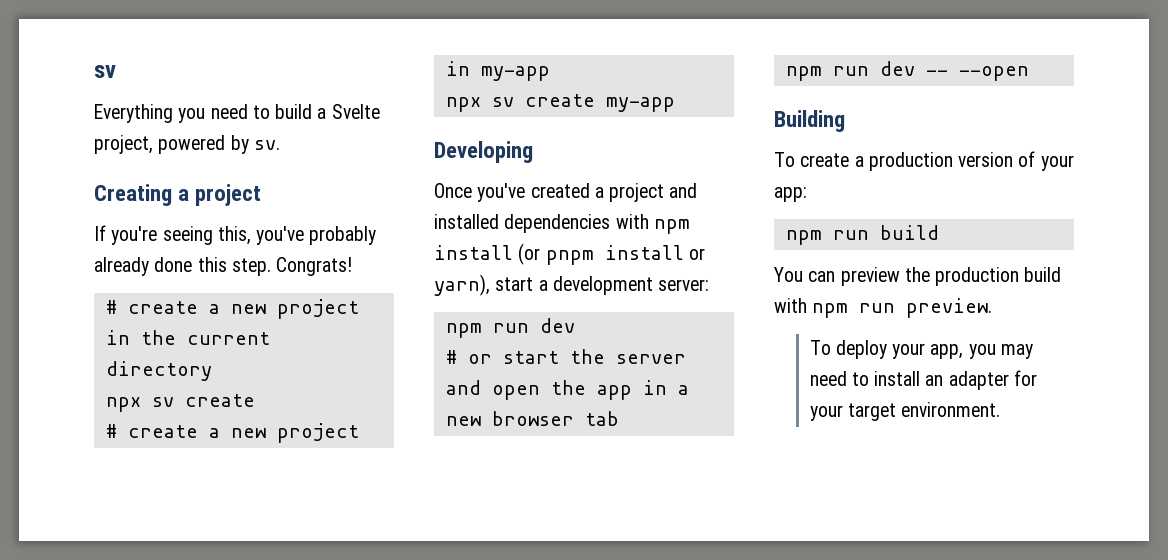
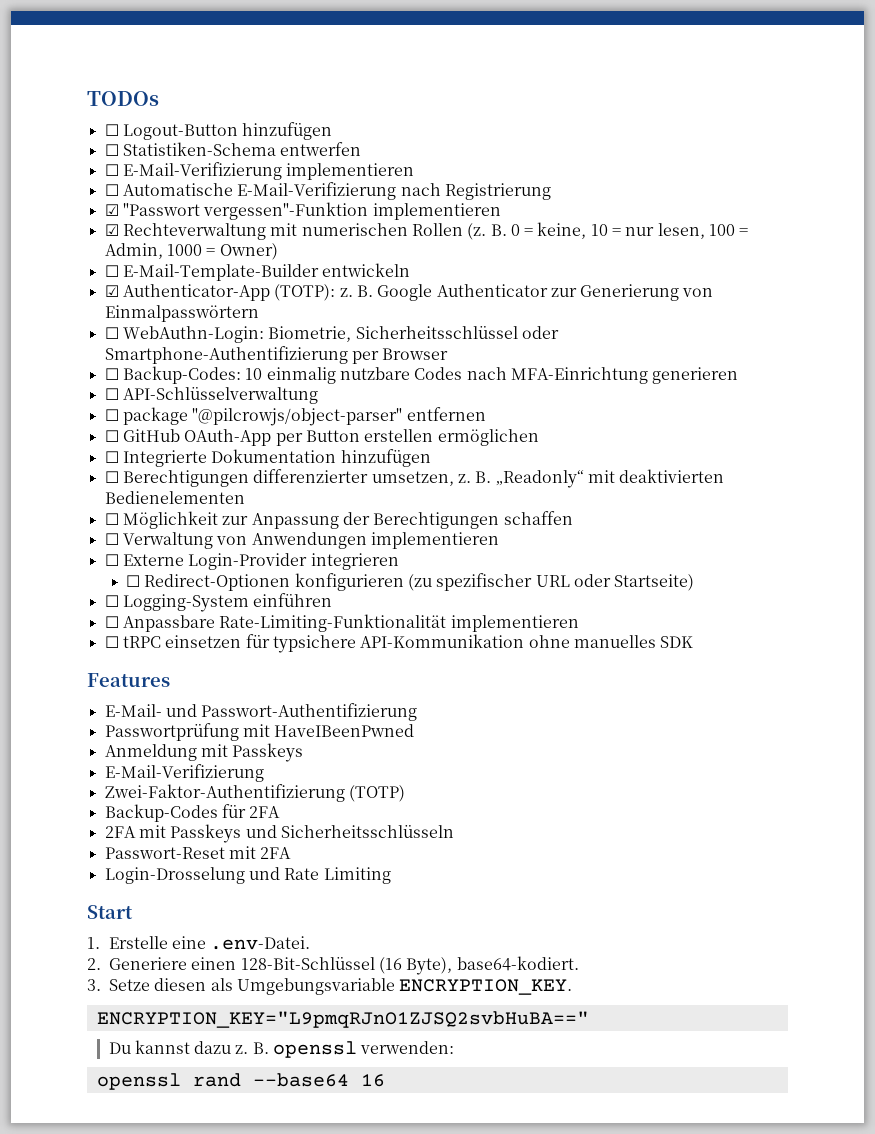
[94,65,116,78] [94,104,380,123] [94,135,280,154] [94,184,262,206] [94,225,377,245] [94,257,353,276] [105,299,359,319] [105,330,270,345] [105,361,212,381] [105,394,255,412] [105,423,359,443] [445,61,550,81] [445,94,675,112] [434,141,533,163] [434,183,698,202] [434,214,690,234] [434,243,705,265] [434,274,710,296] [445,318,575,338] [445,349,686,364] [445,380,689,400] [445,411,619,426] [785,61,1029,81] [774,110,845,132] [774,151,1074,171] [774,187,807,202] [785,225,939,245] [774,267,1062,286] [774,298,993,318] [809,340,1033,359] [809,370,1037,390] [809,402,1001,421] sv // Everything you need to build a Svelte project, powered by sv. // Creating a project // If you're seeing this, you've probably already done this step. Congrats! // # create a new project in the current directory // npx sv create // # create a new project in my-app // npx sv create my-app // Developing // Once you've created a project and installed dependencies with npm install (or pnpm install or yarn), start a development server: // npm run dev // # or start the server and open the app in a new browser tab // npm run dev -- --open // Building // To create a production version of your app: // npm run build // You can preview the production build with npm run preview. // To deploy your app, you may need to install an adapter for your target environment. -> [87,91,159,106] [104,122,333,140] [104,142,362,156] [104,162,415,180] [104,182,551,200] [104,202,501,220] [104,222,749,240] [104,243,278,260] [104,263,411,281] [104,284,714,301] [104,305,259,322] [104,326,559,343] [104,346,449,364] [104,366,739,384] [104,387,318,404] [104,407,486,426] [104,429,539,446] [104,449,431,467] [104,469,725,488] [104,491,245,504] [104,511,573,529] [104,532,499,549] [104,553,399,570] [126,573,695,591] [104,593,333,612] [104,614,579,632] [104,634,694,653] [87,673,170,687] [104,703,418,721] [104,723,415,741] [104,743,304,762] [104,764,264,782] [104,784,405,802] [104,804,281,822] [104,824,454,843] [104,846,292,859] [104,867,391,884] [87,905,133,919] [87,936,311,950] [87,956,579,975] [87,978,573,995] [96,1011,589,1028] [108,1040,455,1058] [96,1073,385,1090] TODOs // ☐ Logout-Button hinzufügen // ☐ Statistiken-Schema entwerfen // ☐ E-Mail-Verifizierung implementieren // ☐ Automatische E-Mail-Verifizierung nach Registrierung // ☑ "Passwort vergessen"-Funktion implementieren // ☑ Rechteverwaltung mit numerischen Rollen (z. B. 0 = keine, 10 = nur lesen, 100 = Admin, 1000 = Owner) // ☐ E-Mail-Template-Builder entwickeln // ☑ Authenticator-App (TOTP): z. B. Google Authenticator zur Generierung von Einmalpasswörtern // ☐ WebAuthn-Login: Biometrie, Sicherheitsschlüssel oder Smartphone-Authentifizierung per Browser // ☐ Backup-Codes: 10 einmalig nutzbare Codes nach MFA-Einrichtung generieren // ☐ API-Schlüsselverwaltung // ☐ package "@pilcrowjs/object-parser" entfernen // ☐ GitHub OAuth-App per Button erstellen ermöglichen // ☐ Integrierte Dokumentation hinzufügen // ☐ Berechtigungen differenzierter umsetzen, z. B. „Readonly“ mit deaktivierten Bedienelementen // ☐ Möglichkeit zur Anpassung der Berechtigungen schaffen // ☐ Verwaltung von Anwendungen implementieren // ☐ Externe Login-Provider integrieren // ☐ Redirect-Optionen konfigurieren (zu spezifischer URL oder Startseite) // ☐ Logging-System einführen // ☐ Anpassbare Rate-Limiting-Funktionalität implementieren // ☐ tRPC einsetzen für typsichere API-Kommunikation ohne manuelles SDK // Features // E-Mail- und Passwort-Authentifizierung // Passwortprüfung mit HaveIBeenPwned // Anmeldung mit Passkeys // E-Mail-Verifizierung // Zwei-Faktor-Authentifizierung (TOTP) // Backup-Codes für 2FA // 2FA mit Passkeys und Sicherheitsschlüsseln // Passwort-Reset mit 2FA // Login-Drosselung und Rate Limiting // Start // 1. Erstelle eine .env-Datei. // 2. Generiere einen 128-Bit-Schlüssel (16 Byte), base64-kodiert. // 3. Setze diesen als Umgebungsvariable ENCRYPTION_KEY. // ENCRYPTION_KEY="L9pmqRJnO1ZJSQ2svbHuBA==" // Du kannst dazu z. B. openssl verwenden: // openssl rand --base64 16

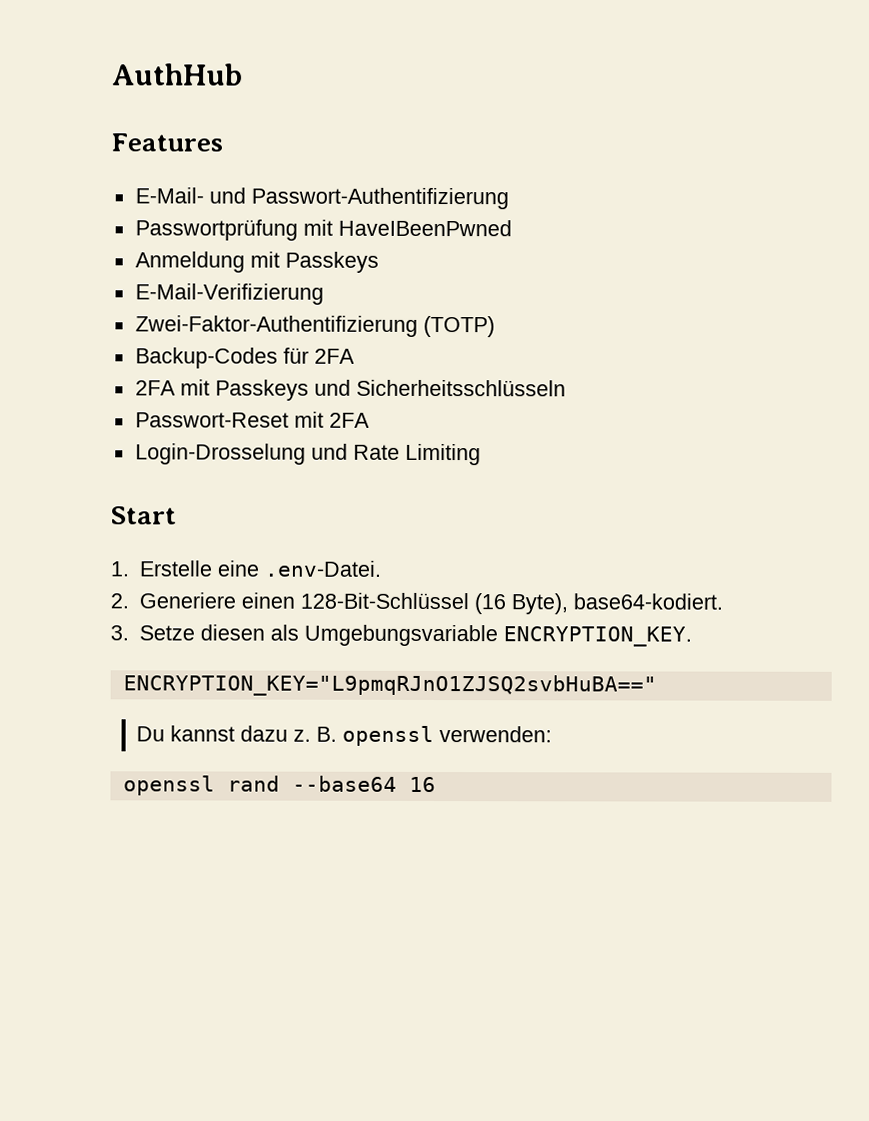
[87,91,159,106] [104,122,333,140] [104,142,362,156] [104,162,415,180] [104,182,551,200] [104,202,501,220] [104,222,749,240] [104,243,278,260] [104,263,411,281] [104,284,714,301] [104,305,259,322] [104,326,559,343] [104,346,449,364] [104,366,739,384] [104,387,318,404] [104,407,486,426] [104,429,539,446] [104,449,431,467] [104,469,725,488] [104,491,245,504] [104,511,573,529] [104,532,499,549] [104,553,399,570] [126,573,695,591] [104,593,333,612] [104,614,579,632] [104,634,694,653] TODOs // ☐ Logout-Button hinzufügen // ☐ Statistiken-Schema entwerfen // ☐ E-Mail-Verifizierung implementieren // ☐ Automatische E-Mail-Verifizierung nach Registrierung // ☑ "Passwort vergessen"-Funktion implementieren // ☑ Rechteverwaltung mit numerischen Rollen (z. B. 0 = keine, 10 = nur lesen, 100 = Admin, 1000 = Owner) // ☐ E-Mail-Template-Builder entwickeln // ☑ Authenticator-App (TOTP): z. B. Google Authenticator zur Generierung von Einmalpasswörtern // ☐ WebAuthn-Login: Biometrie, Sicherheitsschlüssel oder Smartphone-Authentifizierung per Browser // ☐ Backup-Codes: 10 einmalig nutzbare Codes nach MFA-Einrichtung generieren // ☐ API-Schlüsselverwaltung // ☐ package "@pilcrowjs/object-parser" entfernen // ☐ GitHub OAuth-App per Button erstellen ermöglichen // ☐ Integrierte Dokumentation hinzufügen // ☐ Berechtigungen differenzierter umsetzen, z. B. „Readonly“ mit deaktivierten Bedienelementen // ☐ Möglichkeit zur Anpassung der Berechtigungen schaffen // ☐ Verwaltung von Anwendungen implementieren // ☐ Externe Login-Provider integrieren // ☐ Redirect-Optionen konfigurieren (zu spezifischer URL oder Startseite) // ☐ Logging-System einführen // ☐ Anpassbare Rate-Limiting-Funktionalität implementieren // ☐ tRPC einsetzen für typsichere API-Kommunikation ohne manuelles SDK -> [112,63,243,86] AuthHub

